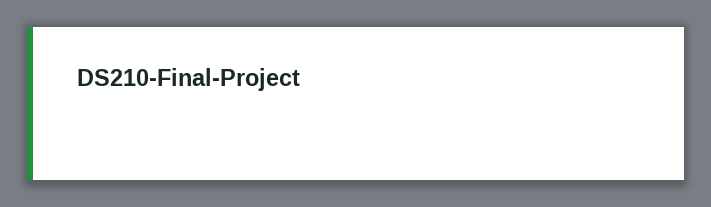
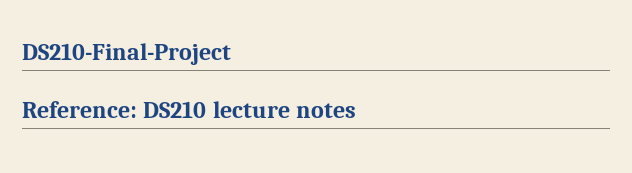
(300, 79) none -> [22,101,357,118] // Reference: DS210 lecture notes

